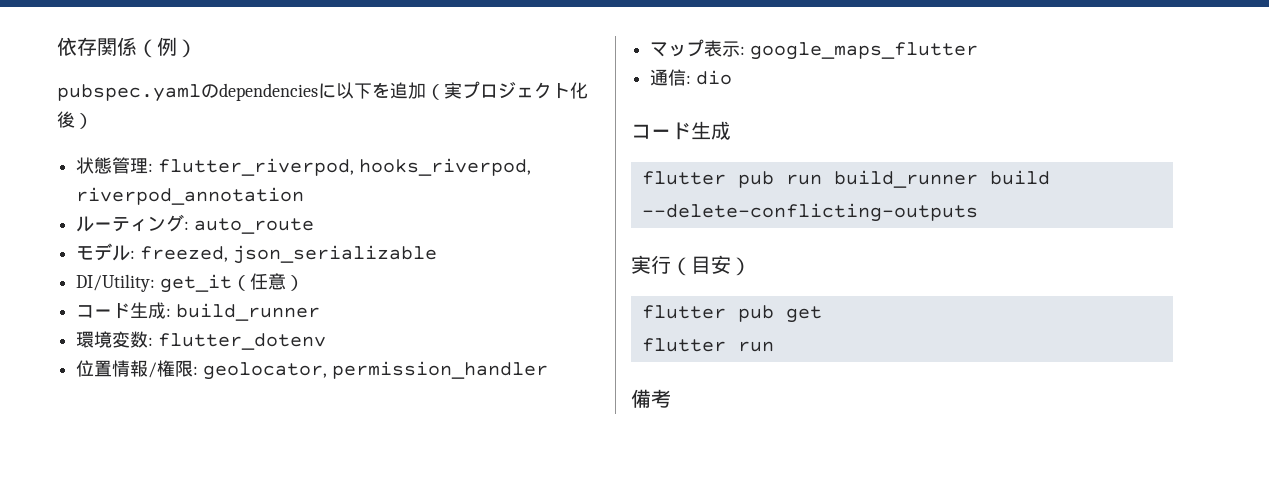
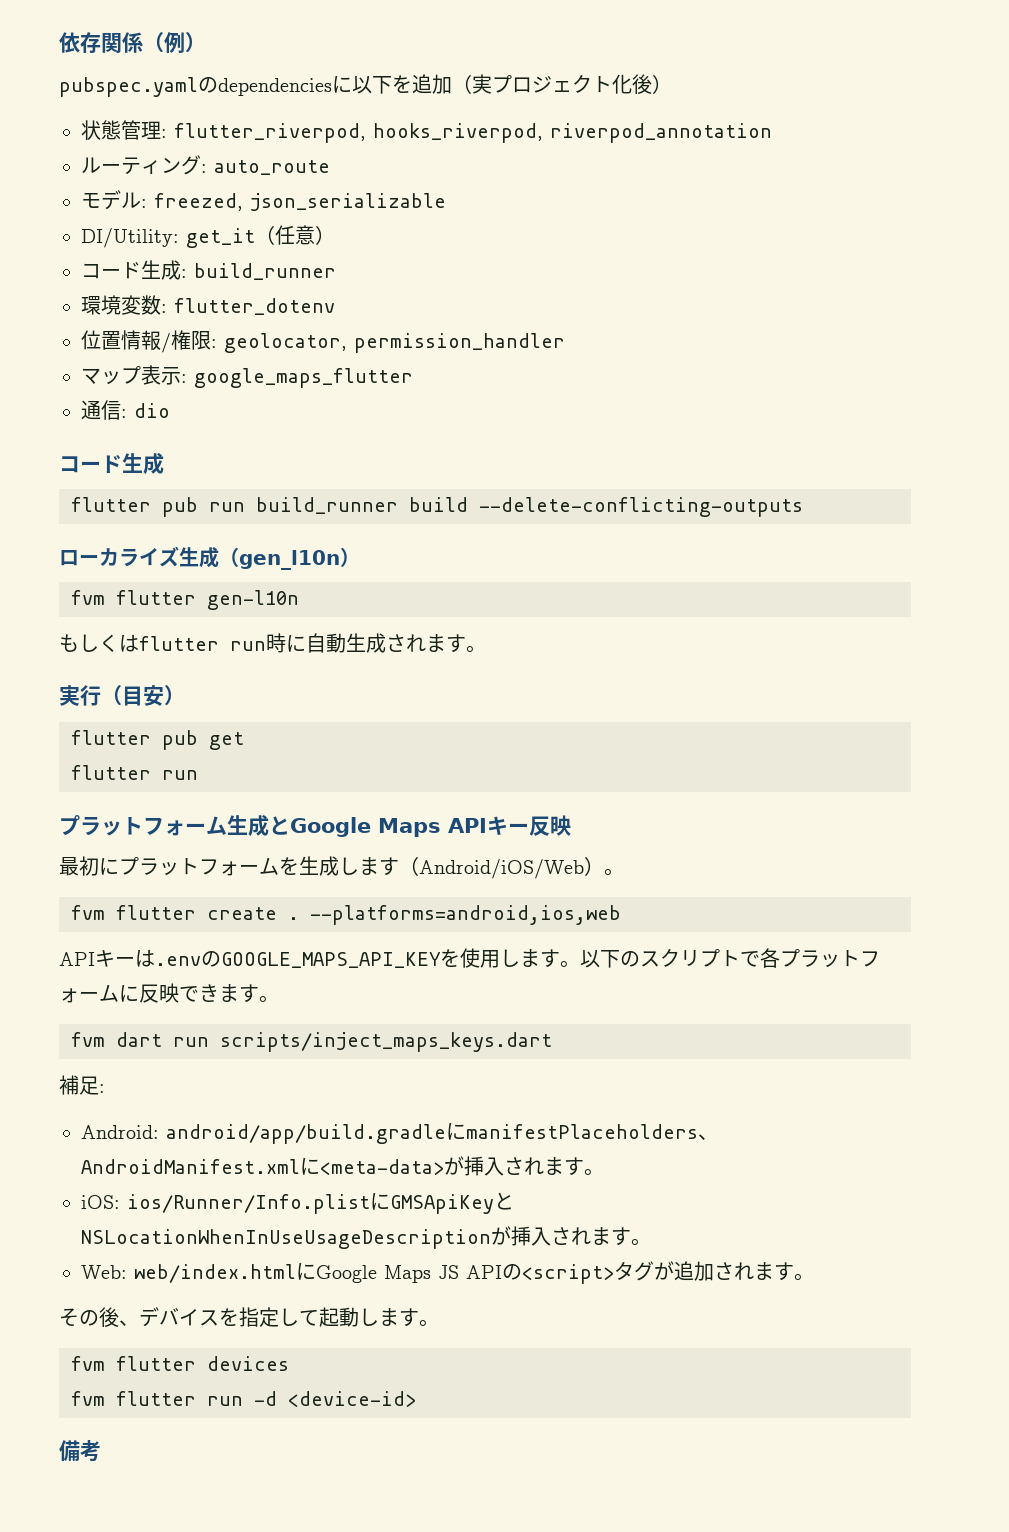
(978, 212) none -> [59,546,360,570] [71,590,299,610] [59,633,486,653] // ローカライズ生成（gen_l10n） // fvm flutter gen-l10n // もしくはflutter run時に自動生成されます。
(774, 346) none -> [59,814,571,837] [59,856,624,879] [71,905,621,925] [59,948,880,968] [59,983,279,1003] [71,1032,552,1052] [59,1075,105,1095] [81,1123,718,1144] [81,1156,604,1176] [81,1192,514,1214] [81,1226,651,1249] [81,1261,814,1284] [59,1307,439,1327] [71,1356,289,1371] [71,1391,416,1407] // プラットフォーム生成とGoogle Maps APIキー反映 // 最初にプラットフォームを生成します（Android/iOS/Web）。 // fvm flutter create . --platforms=android,ios,web // APIキーは.envのGOOGLE_MAPS_API_KEYを使用します。以下のスクリプトで各プラットフォームに反映できます。 // fvm dart run scripts/inject_maps_keys.dart // 補足: // Android: android/app/build.gradleにmanifestPlaceholders、AndroidManifest.xmlに<meta-data>が挿入されます。 // iOS: ios/Runner/Info.plistにGMSApiKeyとNSLocationWhenInUseUsageDescriptionが挿入されます。 // Web: web/index.htmlにGoogle Maps JS APIの<script>タグが追加されます。 // その後、デバイスを指定して起動します。 // fvm flutter devices // fvm flutter run -d <device-id>

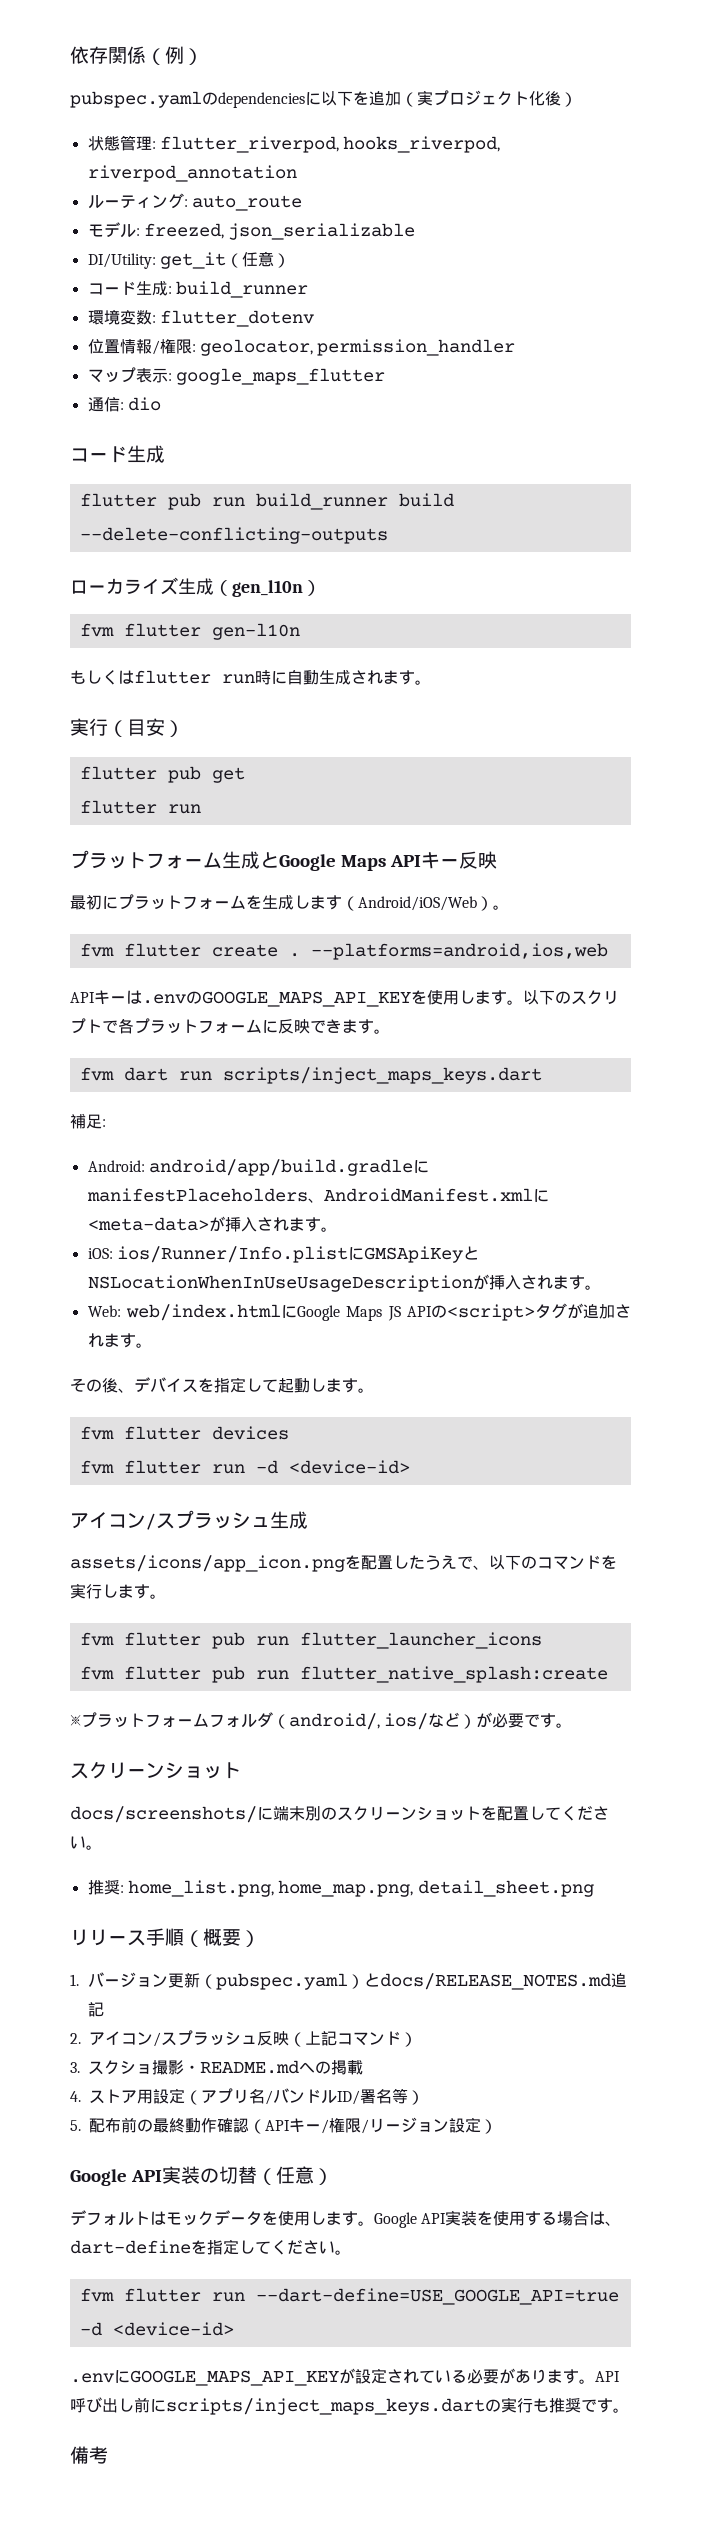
(416, 1399) none -> [70,1510,308,1530] [70,1555,617,1572] [70,1583,166,1599] [79,1632,542,1649] [79,1666,608,1683] [70,1712,573,1730] [70,1761,241,1779] [70,1806,609,1823] [70,1836,102,1850] [87,1880,594,1897] [70,1928,260,1947] [70,1972,627,1990] [87,2002,104,2017] [70,2030,417,2047] [70,2060,363,2075] [70,2088,424,2105] [70,2117,497,2134] [70,2166,333,2186] [70,2210,622,2228] [70,2239,351,2255] [79,2288,619,2305] [79,2322,234,2336] [70,2368,620,2386] [70,2397,629,2415] // アイコン/スプラッシュ生成 // assets/icons/app_icon.pngを配置したうえで、以下のコマンドを実行します。 // fvm flutter pub run flutter_launcher_icons // fvm flutter pub run flutter_native_splash:create // ※プラットフォームフォルダ（android/, ios/など）が必要です。 // スクリーンショット // docs/screenshots/に端末別のスクリーンショットを配置してください。 // 推奨: home_list.png, home_map.png, detail_sheet.png // リリース手順（概要） // 1.バージョン更新（pubspec.yaml）とdocs/RELEASE_NOTES.md追記 // 2.アイコン/スプラッシュ反映（上記コマンド） // 3.スクショ撮影・README.mdへの掲載 // 4.ストア用設定（アプリ名/バンドルID/署名等） // 5.配布前の最終動作確認（APIキー/権限/リージョン設定） // Google API実装の切替（任意） // デフォルトはモックデータを使用します。Google API実装を使用する場合は、dart-defineを指定してください。 // fvm flutter run --dart-define=USE_GOOGLE_API=true -d <device-id> // .envにGOOGLE_MAPS_API_KEYが設定されている必要があります。API呼び出し前にscripts/inject_maps_keys.dartの実行も推奨です。

